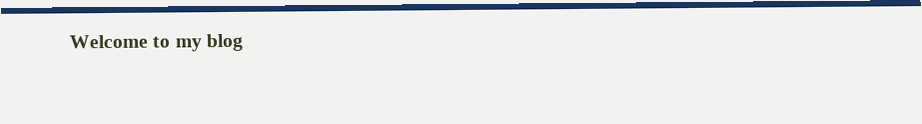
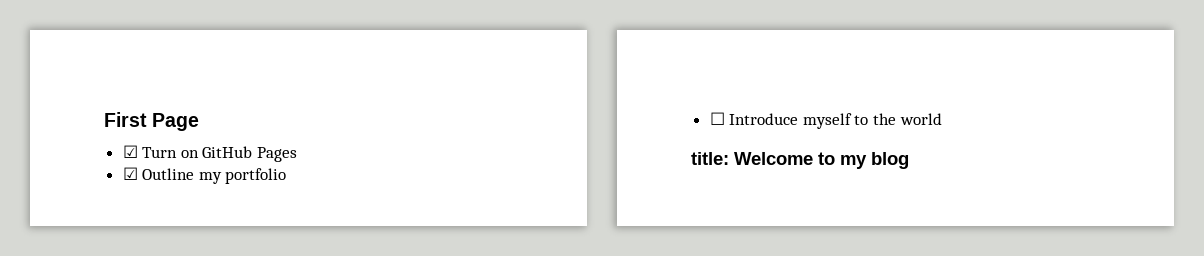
(69, 41) none -> [104,112,200,131] [122,145,298,162] [122,167,287,184] [709,112,942,129] [691,152,729,165] First Page // ☑ Turn on GitHub Pages // ☑ Outline my portfolio // ☐ Introduce myself to the world // title:

